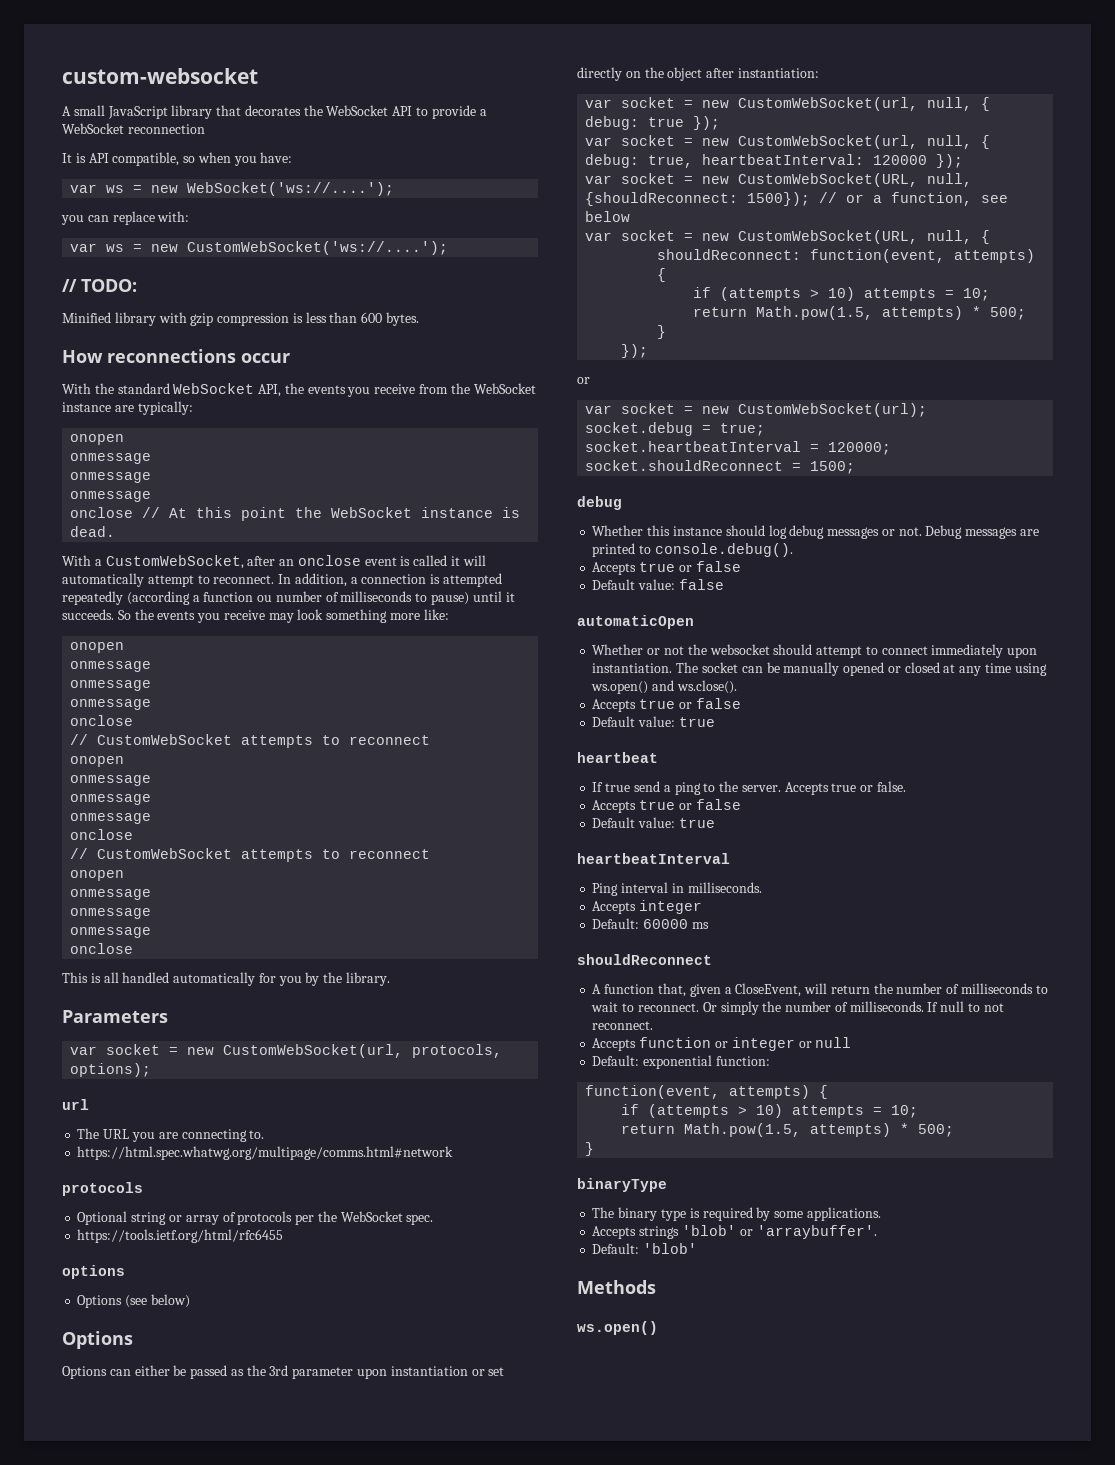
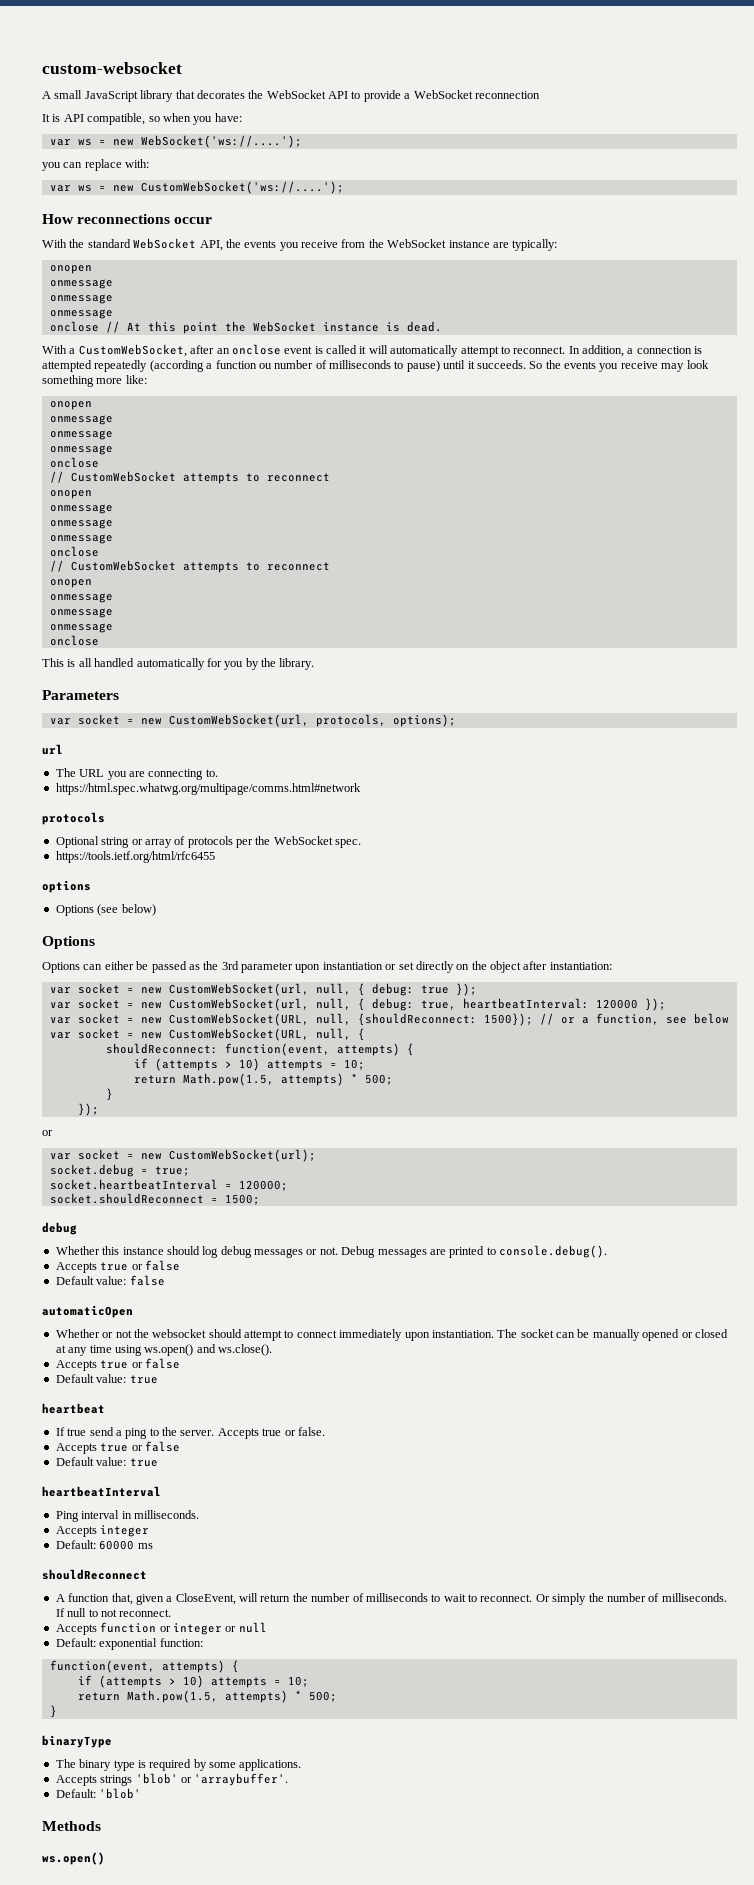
[62,279,137,292] [62,312,420,326] // // TODO: // Minified library with gzip compression is less than 600 bytes. -> (344, 187) none

